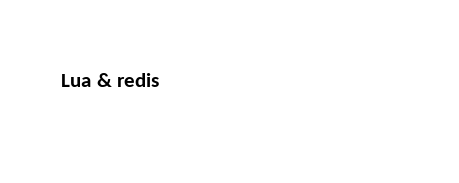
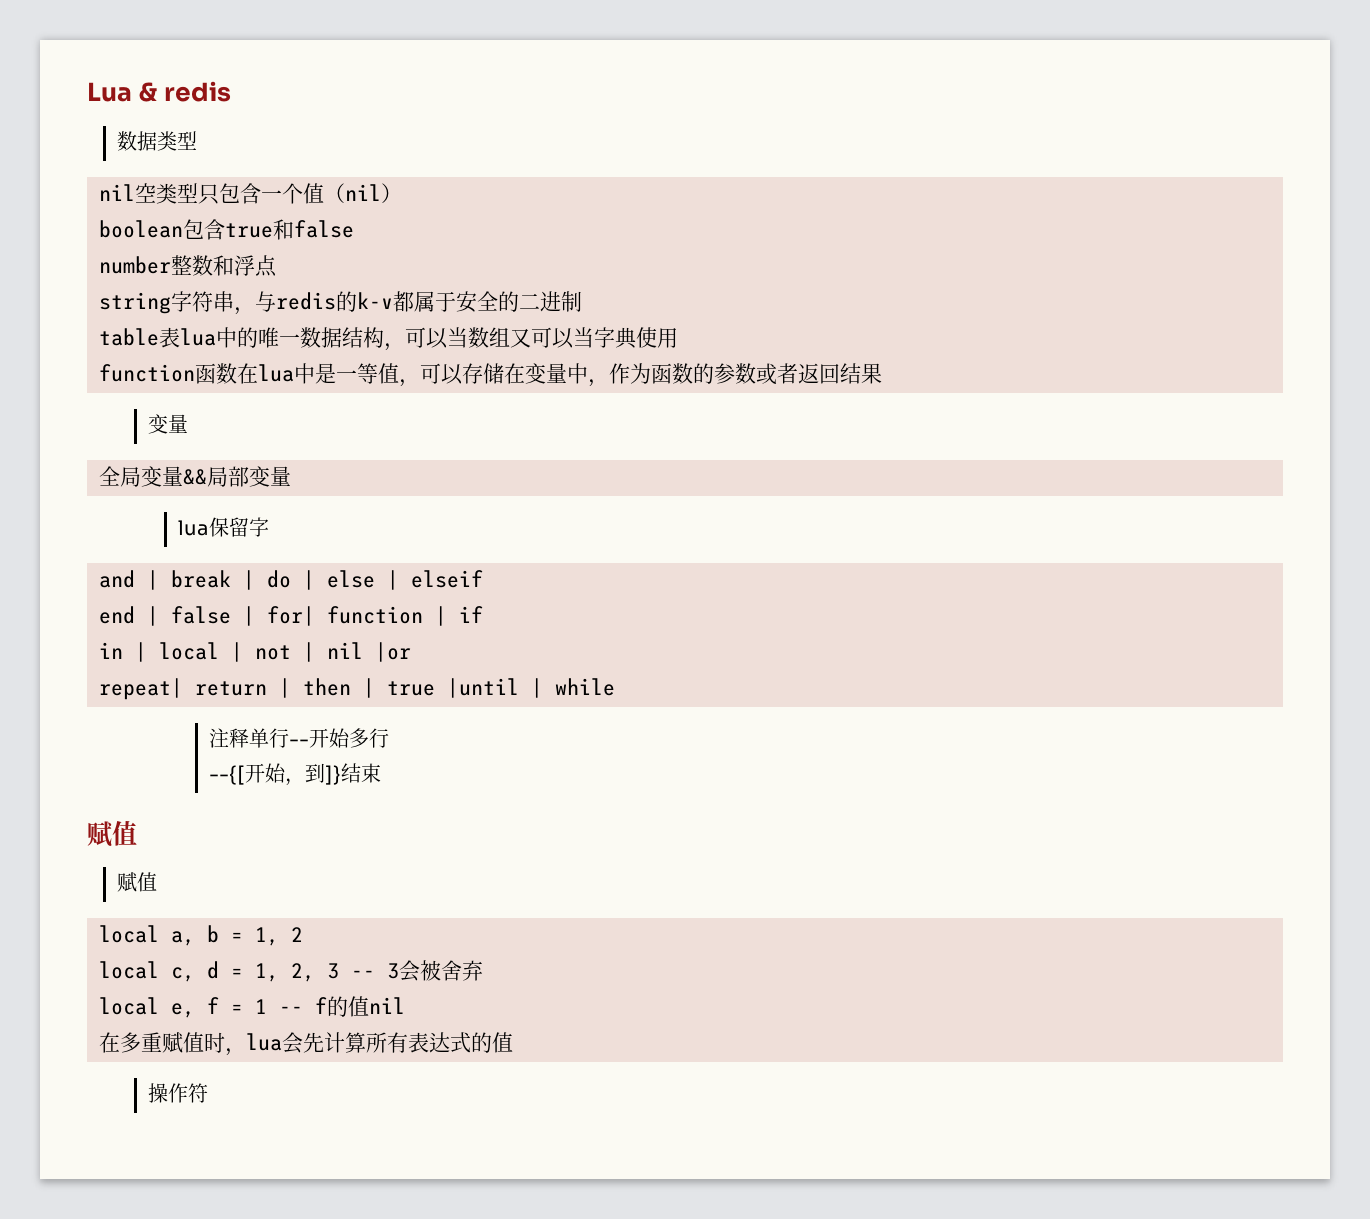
(160, 80) none -> [117,131,198,151] [99,183,402,205] [99,219,354,240] [99,255,277,277] [99,291,582,315] [99,327,678,351] [99,363,882,387] [147,414,188,434] [99,466,291,487] [178,517,270,537] [99,570,483,590] [99,606,483,626] [99,642,411,662] [99,678,615,700] [208,728,389,748] [208,763,381,786] [87,820,137,847] [117,872,158,892] [99,925,303,946] [99,960,483,982] [99,996,405,1018] [99,1032,513,1056] [147,1083,208,1103] // 数据类型 // nil空类型只包含一个值（nil） // boolean包含true和false // number整数和浮点 // string字符串，与redis的k-v都属于安全的二进制 // table表lua中的唯一数据结构，可以当数组又可以当字典使用 // function函数在lua中是一等值，可以存储在变量中，作为函数的参数或者返回结果 // 变量 // 全局变量&&局部变量 // lua保留字 // and | break | do | else | elseif // end | false | for| function | if // in | local | not | nil |or // repeat| return | then | true |until | while // 注释单行--开始多行 // --{[开始，到]}结束 // 赋值 // 赋值 // local a, b = 1, 2 // local c, d = 1, 2, 3 -- 3会被舍弃 // local e, f = 1 -- f的值nil // 在多重赋值时，lua会先计算所有表达式的值 // 操作符

